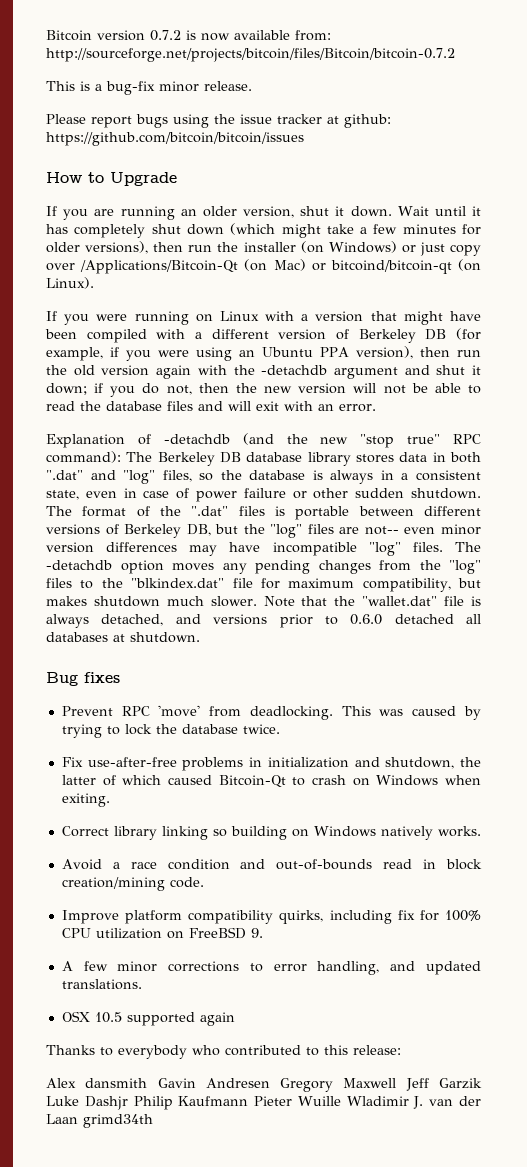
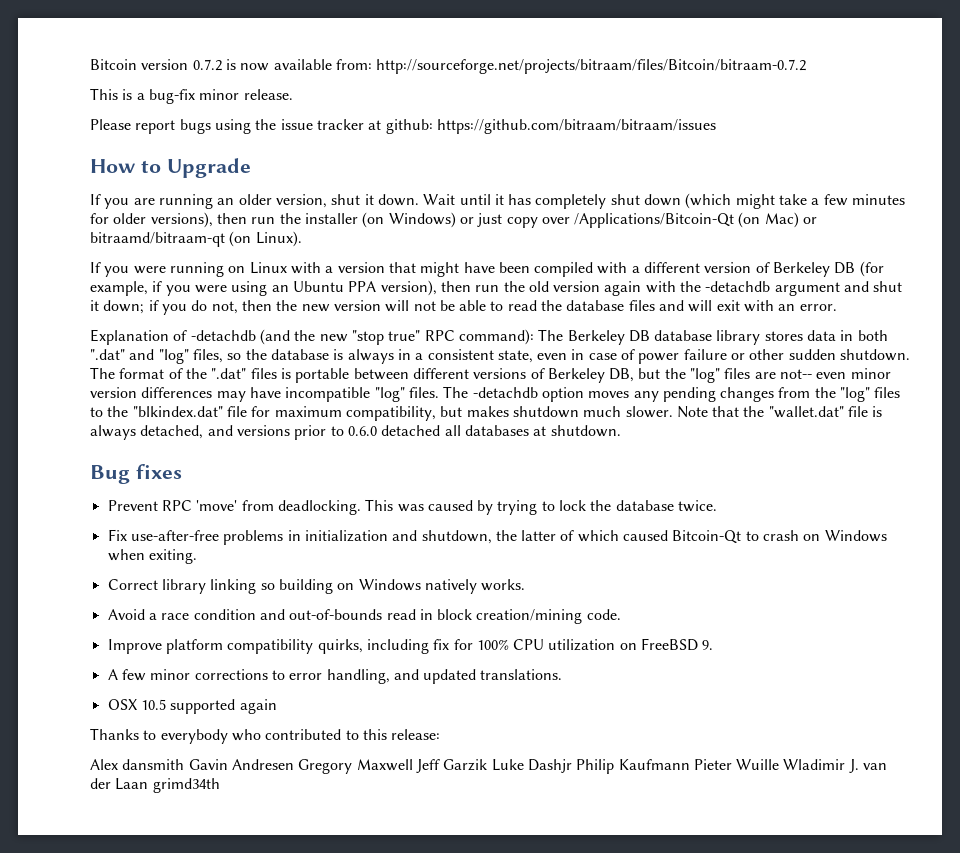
[46,48,455,62] http://sourceforge.net/projects/bitcoin/files/Bitcoin/bitcoin-0.7.2 -> [376,59,807,74] http://sourceforge.net/projects/bitraam/files/Bitcoin/bitraam-0.7.2
[46,132,304,146] https://github.com/bitcoin/bitcoin/issues -> [436,119,716,134] https://github.com/bitraam/bitraam/issues
[330,260,452,274] bitcoind/bitcoin-qt -> [90,232,225,247] bitraamd/bitraam-qt

